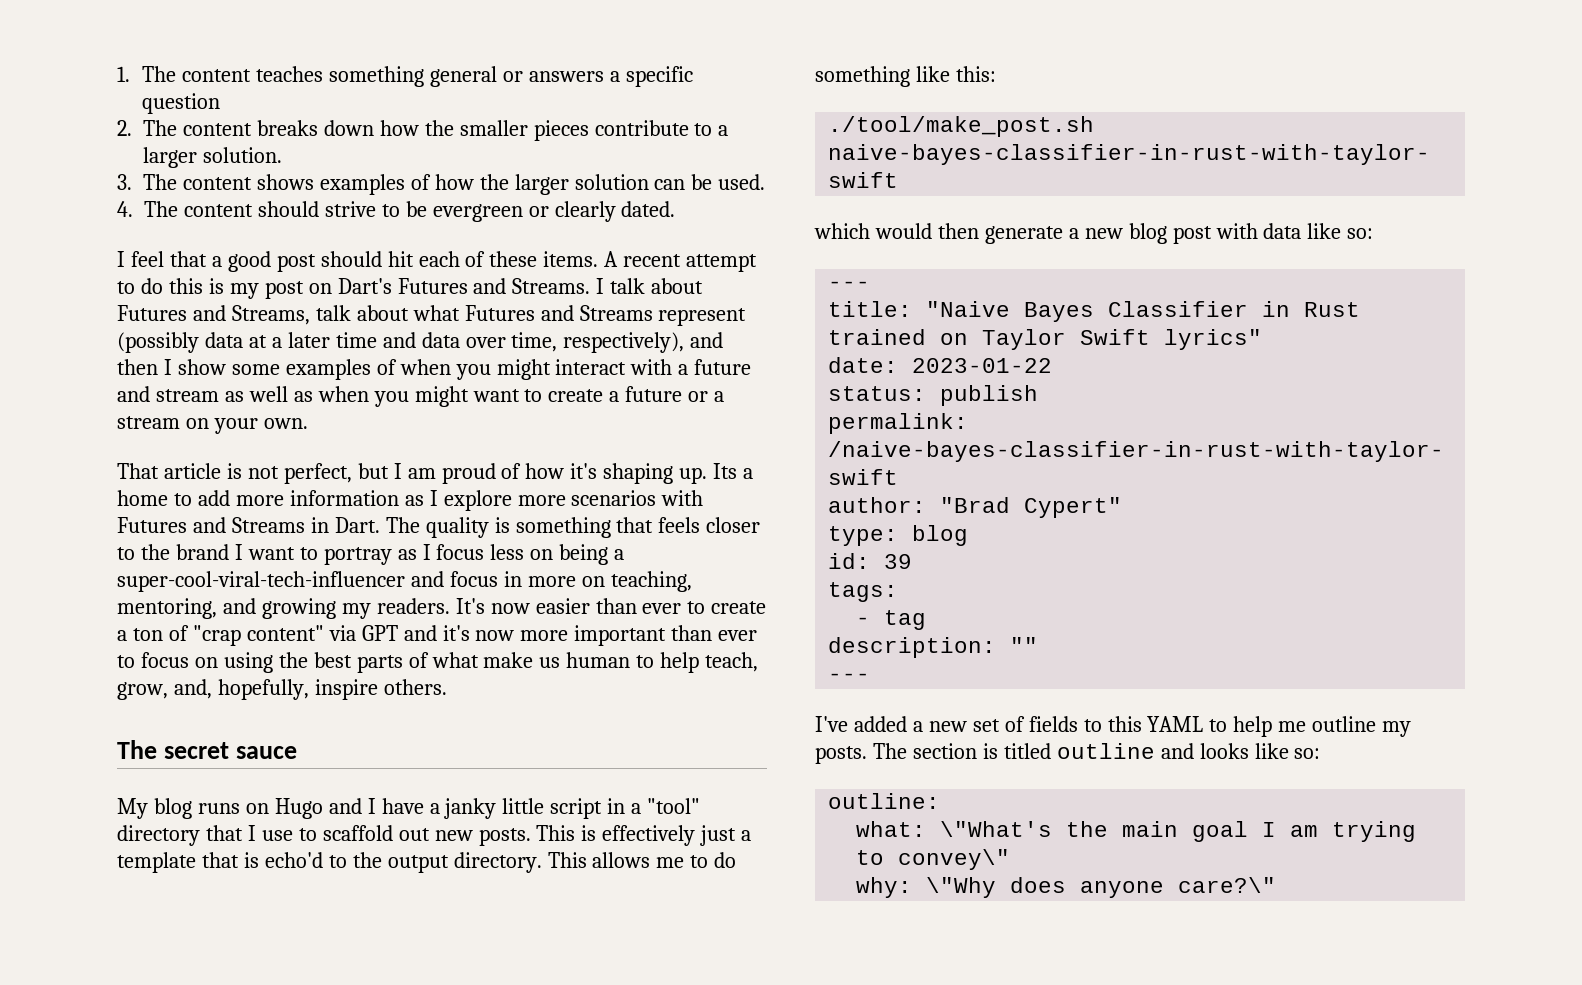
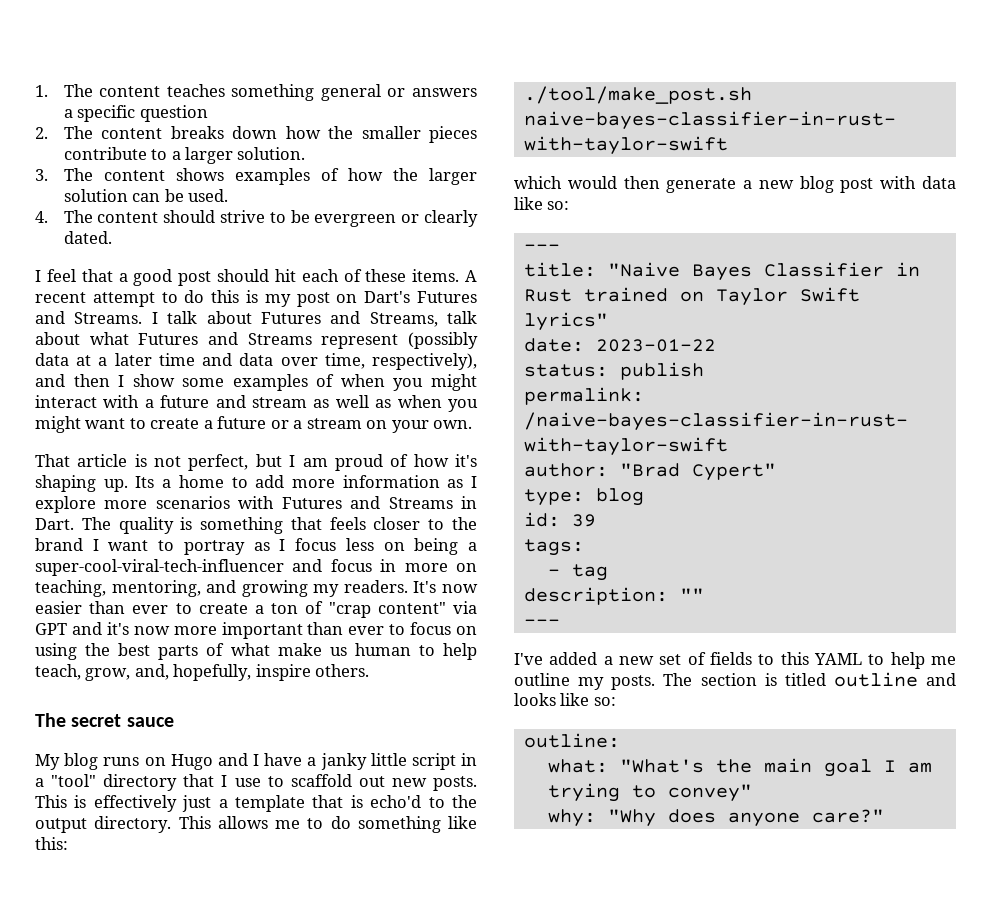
[940,821,1053,837] \"What's -> [619,759,704,773] "What's
[898,849,1011,870] convey\" -> [667,784,752,802] convey"
[926,877,997,898] \"Why -> [607,809,656,827] "Why
[1178,877,1277,893] care?\" -> [811,809,884,823] care?"

